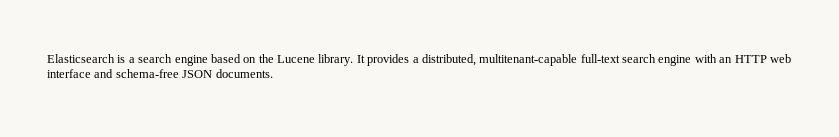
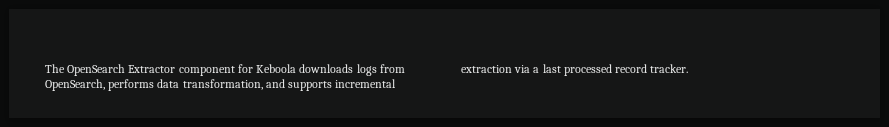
[47,54,791,66] [47,69,273,78] Elasticsearch is a search engine based on the Lucene library. It provides a distributed, multitenant-capable full-text search engine with an HTTP web interface and schema-free JSON documents. -> [45,64,405,76] [45,79,397,91] [461,64,689,76] The OpenSearch Extractor component for Keboola downloads logs from OpenSearch, performs data transformation, and supports incremental extraction via a last processed record tracker.

